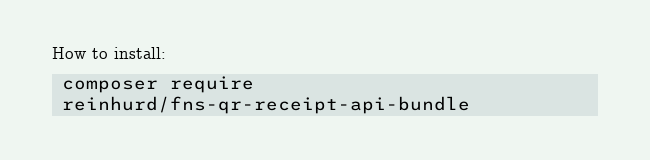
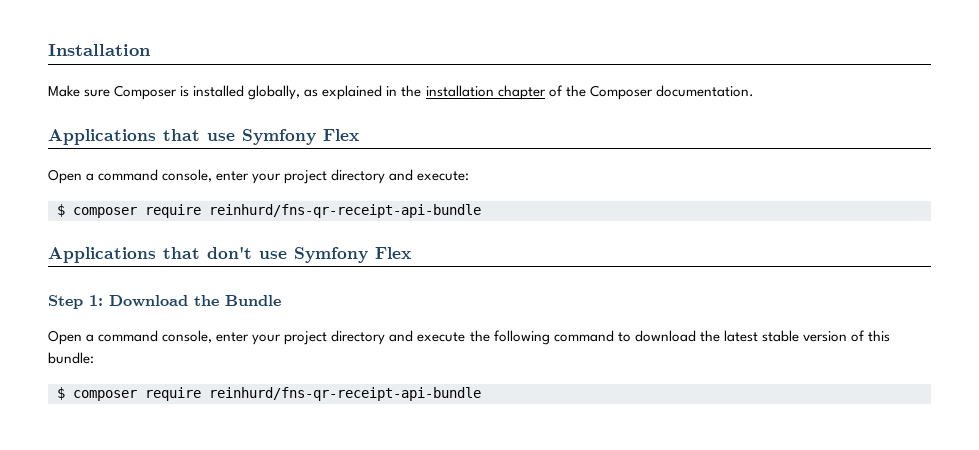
[52,47,166,59] How to install: // -> [48,44,151,56] [48,85,754,100] [48,129,359,145] [48,169,470,184] [57,204,481,218] [48,246,411,263] [48,295,281,309] [48,330,890,345] [48,352,94,364] [57,387,65,400] Installation // Make sure Composer is installed globally, as explained in the installation chapter of the Composer documentation. // Applications that use Symfony Flex // Open a command console, enter your project directory and execute: // $ composer require reinhurd/fns-qr-receipt-api-bundle // Applications that don't use Symfony Flex // Step 1: Download the Bundle // Open a command console, enter your project directory and execute the following command to download the latest stable version of this bundle: // $

